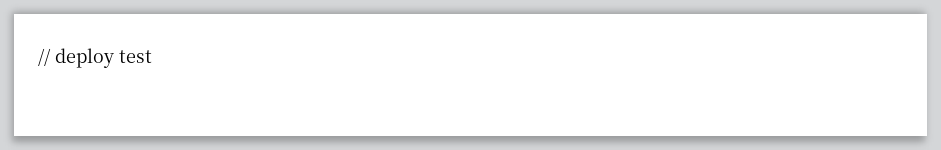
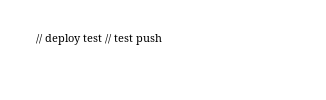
(152, 56) none -> [105,34,162,45] // test push

